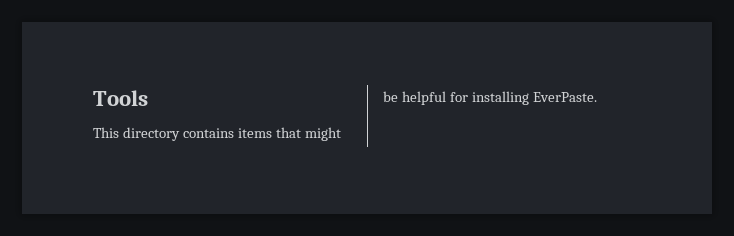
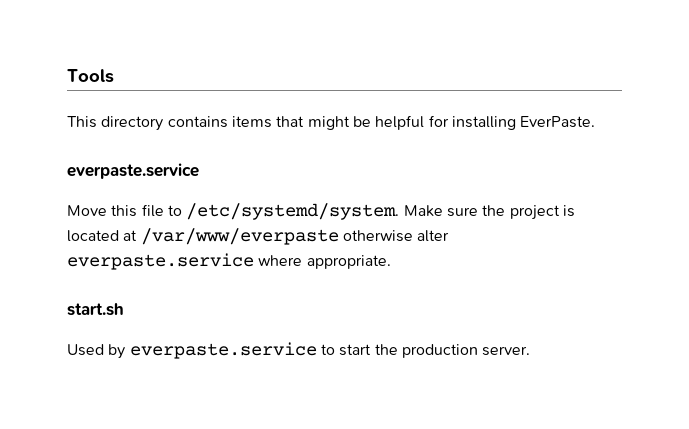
(597, 97) none -> [67,163,199,179] [67,203,575,220] [67,228,450,245] [67,253,391,270] [67,303,124,316] [67,342,531,359] // everpaste.service // Move this file to /etc/systemd/system. Make sure the project is located at /var/www/everpaste otherwise alter everpaste.service where appropriate. // start.sh // Used by everpaste.service to start the production server.

